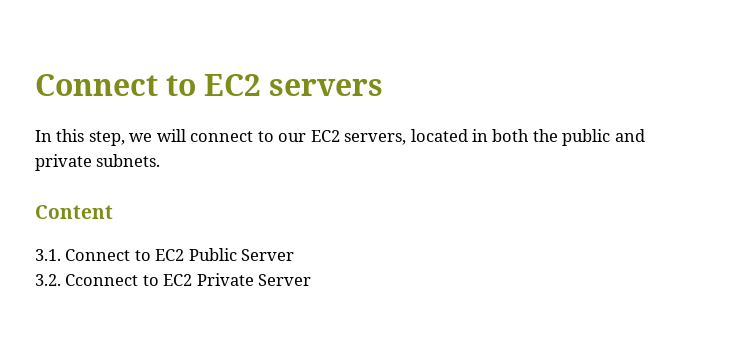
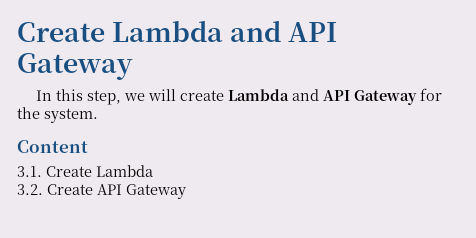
[35,74,384,96] Connect to EC2 servers -> [17,20,338,42] [17,53,133,80] Create Lambda and API Gateway
[190,129,645,146] [35,154,161,171] [35,205,113,219] [35,248,295,261] [35,273,312,286] connect to our EC2 servers, located in both the public and private subnets. // Content // 3.1. Connect to EC2 Public Server // 3.2. Cconnect to EC2 Private Server -> [179,88,442,105] [17,107,98,123] [17,140,88,153] [17,165,153,177] [17,184,186,199] create Lambda and API Gateway for the system. // Content // 3.1. Create Lambda // 3.2. Create API Gateway

